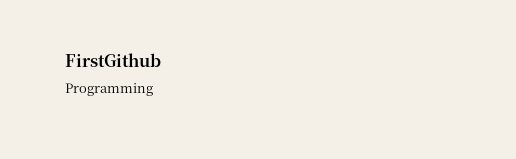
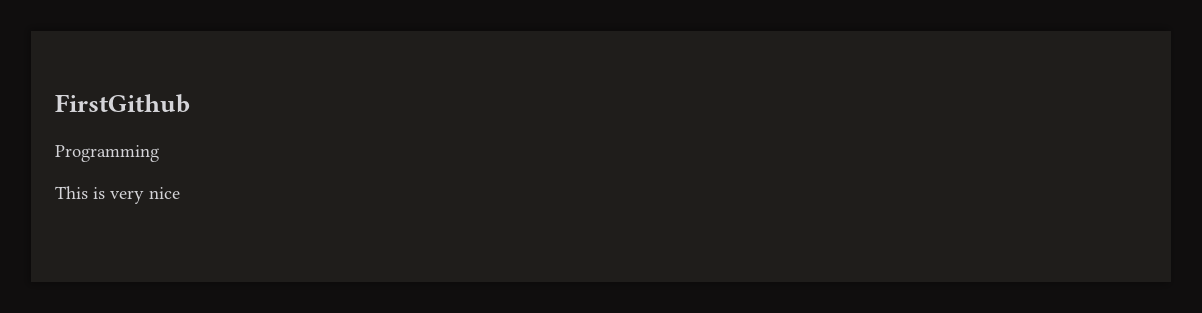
(153, 89) none -> [55,186,180,204] // This is very nice

